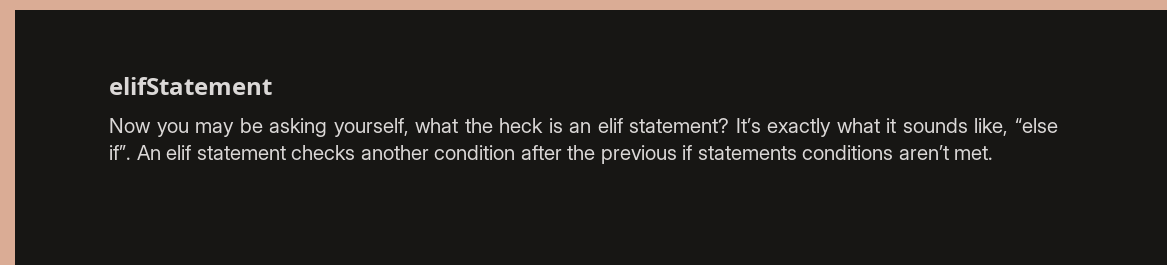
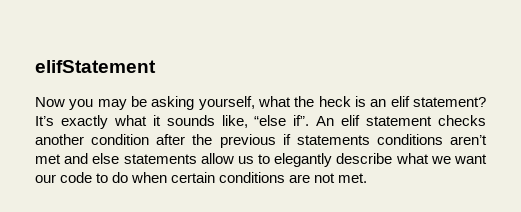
(949, 152) none -> [35,153,488,167] [35,172,336,183] met and else statements allow us to elegantly describe what we want our code to do when certain conditions are not

